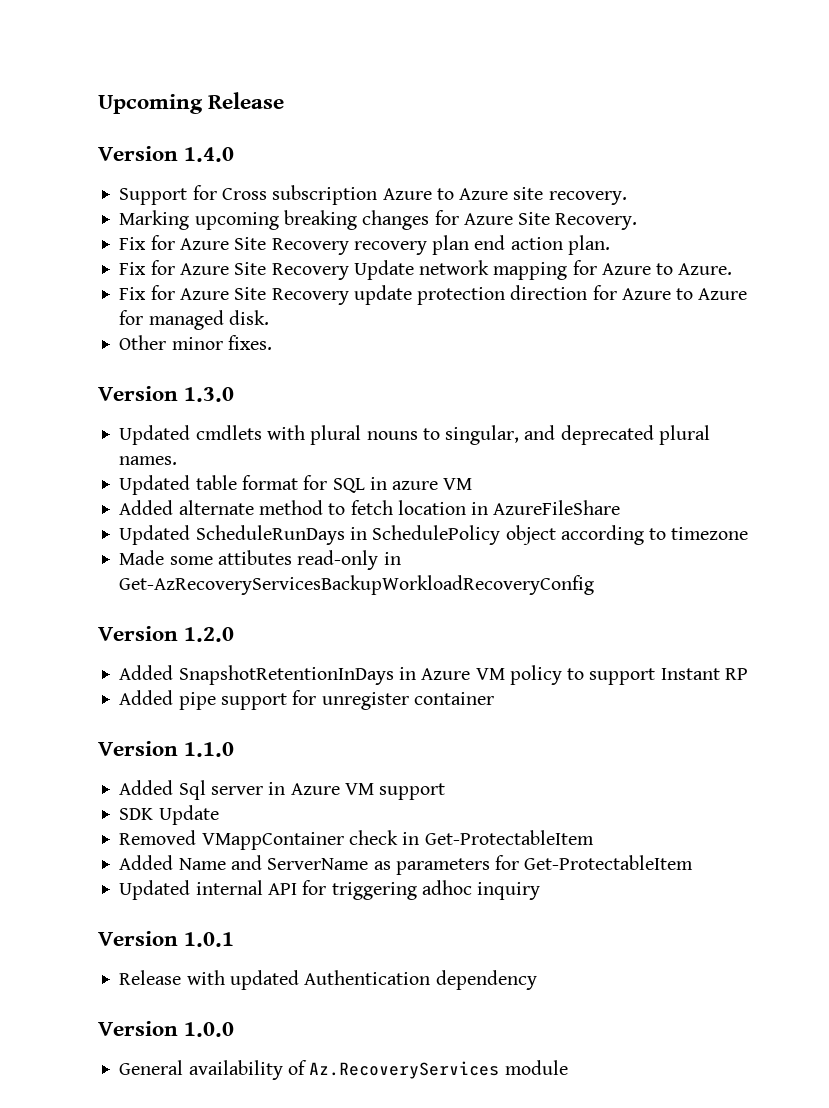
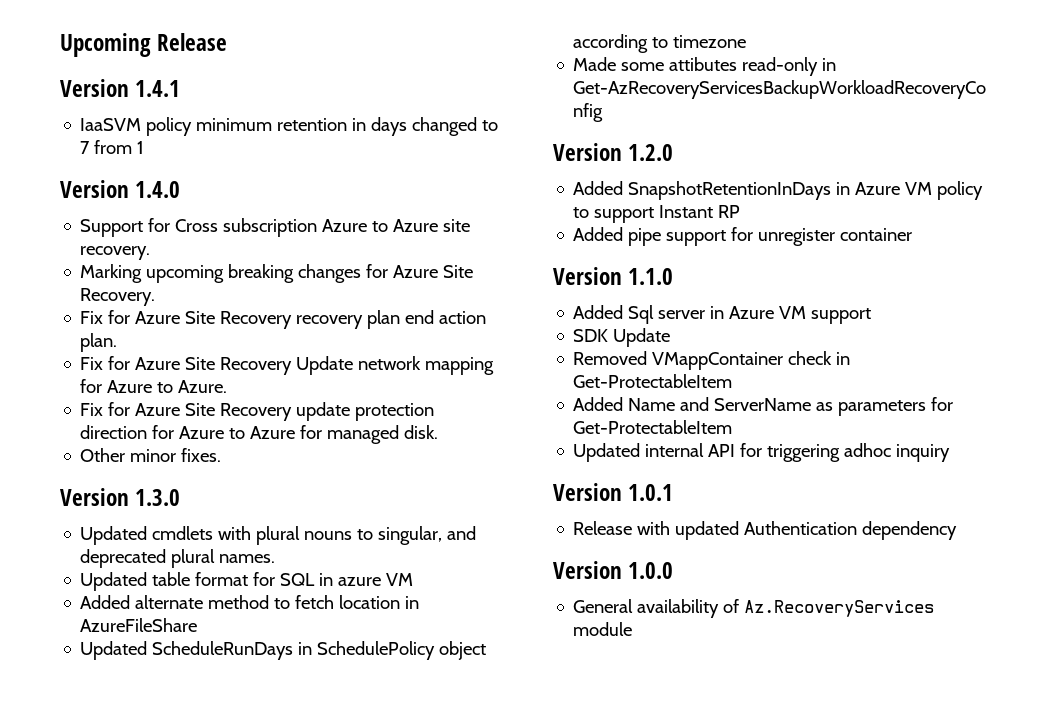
(285, 100) none -> [60,79,181,97] [80,117,499,136] [80,140,145,154] // Version 1.4.1 // IaaSVM policy minimum retention in days changed to 7 from 1

